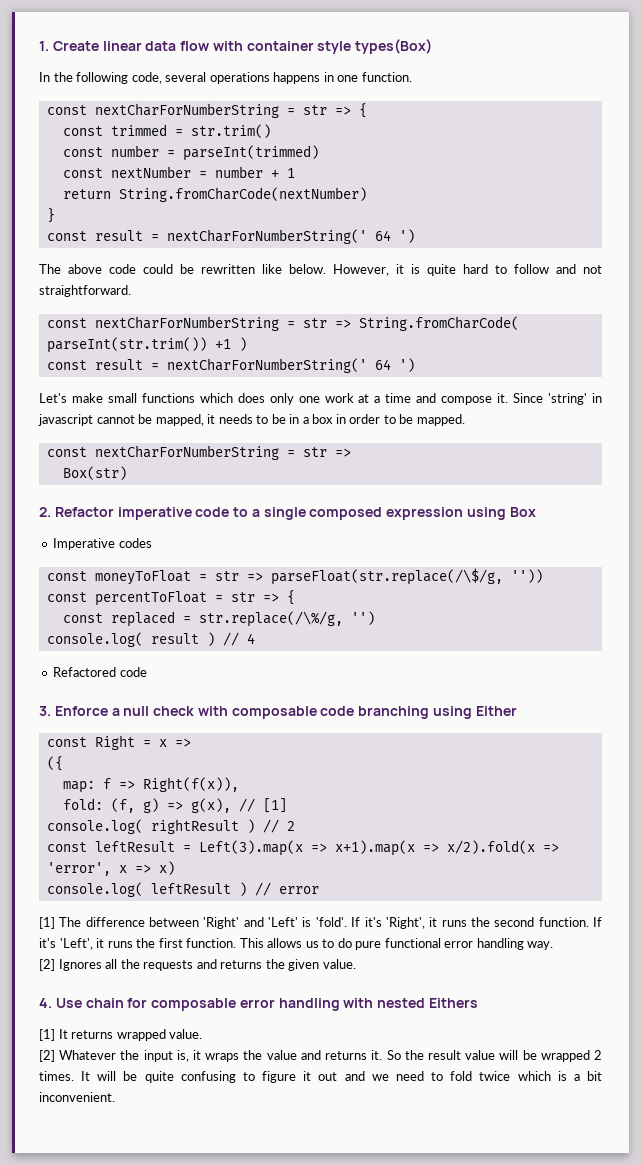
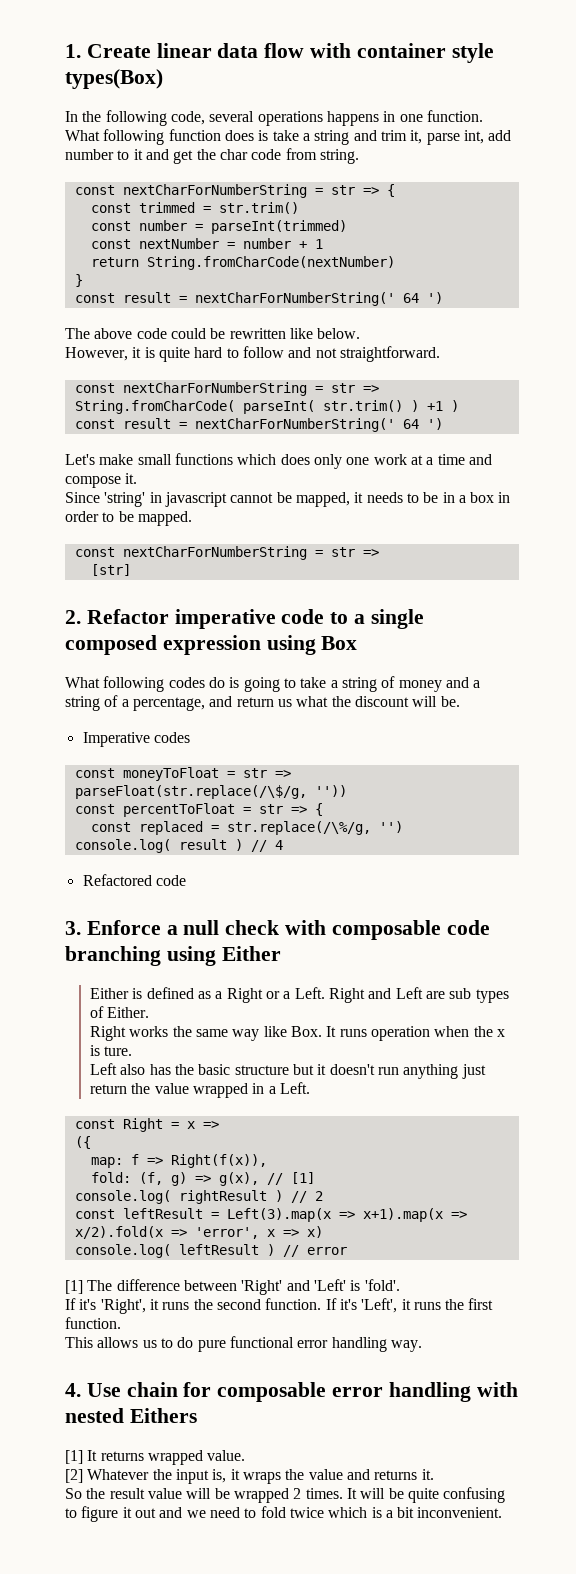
(412, 77) none -> [65,129,512,145] [65,148,359,164] What following function does is take a string and trim it, parse int, add number to it and get the char code from string.
(326, 269) none -> (361, 333) //
[46,337,207,353] parseInt(str.trim()) -> [242,400,419,414] parseInt( str.trim() )
(509, 398) none -> (138, 478) //
[62,466,127,480] Box(str) -> [90,564,131,576] [str]
(536, 512) none -> [65,676,481,692] [65,695,460,711] // What following codes do is going to take a string of money and a string of a percentage, and return us what the discount will be.
(517, 711) none -> [90,987,509,1003] [90,1006,150,1018] [90,1026,505,1041] [90,1045,133,1056] [90,1063,486,1079] [90,1082,310,1098] // Either is defined as a Right or a Left. Right and Left are sub types of Either. // Right works the same way like Box. It runs operation when the x is ture. // Left also has the basic structure but it doesn't run anything just return the value wrapped in a Left.
(347, 922) none -> (400, 1285) //
(237, 943) none -> (121, 1323) //
[39,959,356,971] // [2] Ignores all the requests and returns the given value. -> (422, 1346) none
(383, 1055) none -> (434, 1474) //

